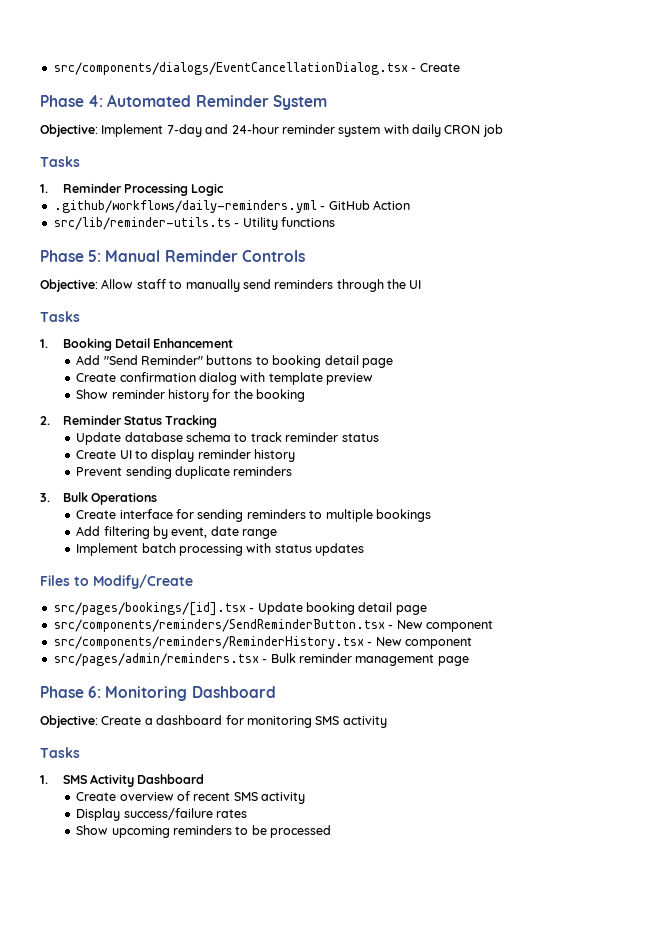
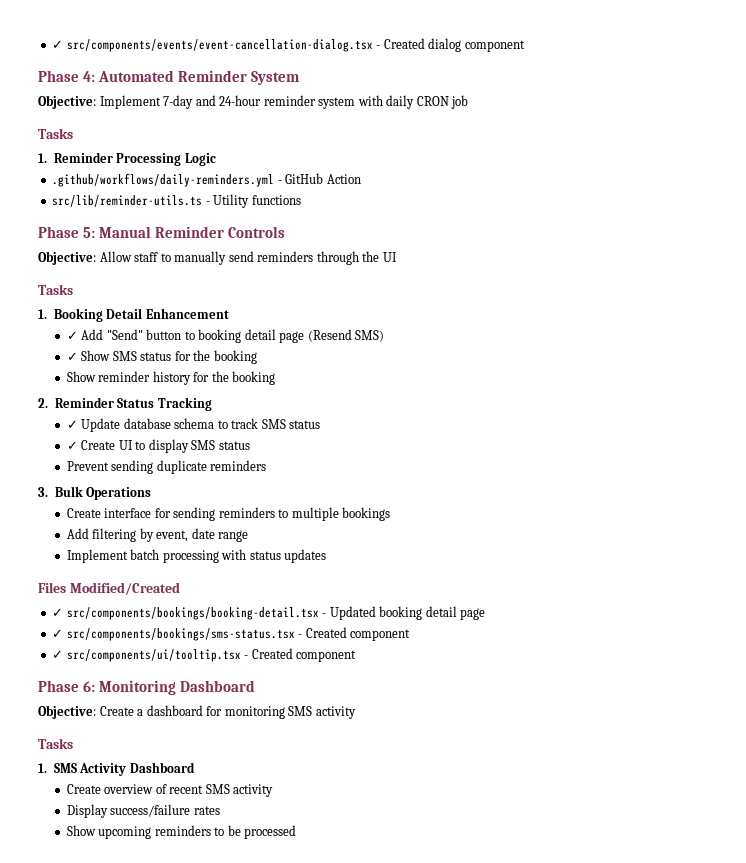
[53,62,460,75] src/components/dialogs/EventCancellationDialog.tsx - Create -> [52,38,525,52] ✓ src/components/events/event-cancellation-dialog.tsx - Created dialog component
[76,355,253,365] Add "Send Reminder" buttons -> [66,329,182,340] ✓ Add "Send" button
[76,372,374,385] // Create confirmation dialog with template preview -> [307,329,385,342] [66,350,257,364] (Resend SMS) // ✓ Show SMS status for the booking
(218, 421) none -> [66,420,78,429] ✓
[285,432,379,442] reminder status // -> [261,419,321,429] [66,441,78,450] SMS status // ✓
[197,449,296,462] reminder history -> [191,440,250,450] SMS status
[74,574,193,589] [53,602,427,616] [53,619,493,632] [53,636,472,649] [53,653,469,666] to Modify/Create // src/pages/bookings/[id].tsx - Update booking detail page // src/components/reminders/SendReminderButton.tsx - New component // src/components/reminders/ReminderHistory.tsx - New component // src/pages/admin/reminders.tsx - Bulk reminder management page -> [69,582,180,595] [52,606,486,620] [52,627,411,641] [52,648,357,662] Modified/Created // ✓ src/components/bookings/booking-detail.tsx - Updated booking detail page // ✓ src/components/bookings/sms-status.tsx - Created component // ✓ src/components/ui/tooltip.tsx - Created component

